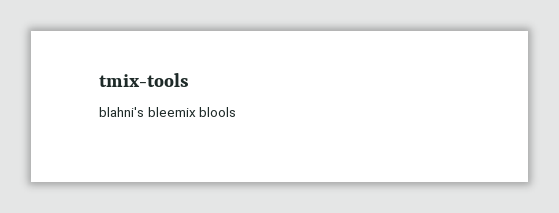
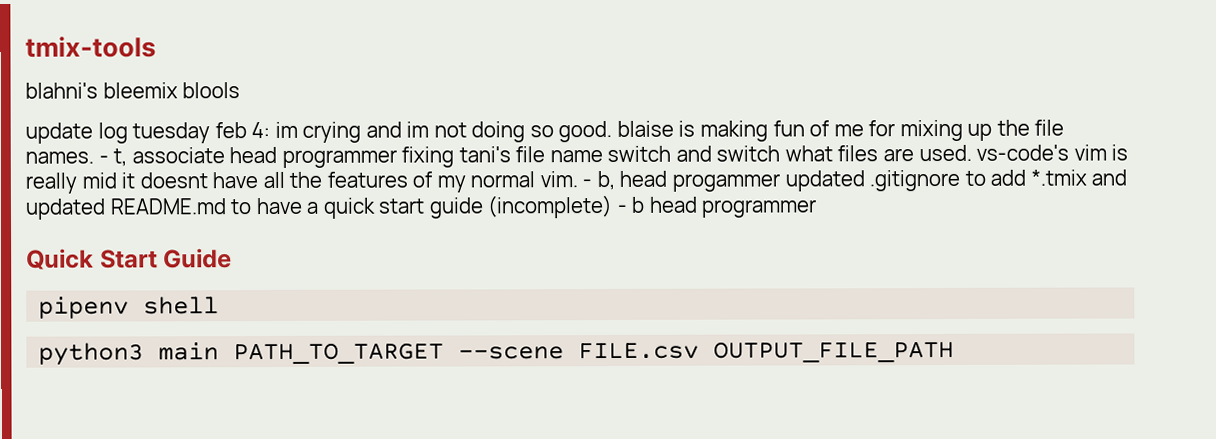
(237, 112) none -> [25,119,1065,144] [25,144,1129,168] [25,169,1128,194] [25,194,817,220] [26,248,233,270] [38,296,220,319] [38,340,955,366] // update log tuesday feb 4: im crying and im not doing so good. blaise is making fun of me for mixing up the file names. - t, associate head programmer fixing tani's file name switch and switch what files are used. vs-code's vim is really mid it doesnt have all the features of my normal vim. - b, head progammer updated .gitignore to add *.tmix and updated README.md to have a quick start guide (incomplete) - b head programmer // Quick Start Guide // pipenv shell // python3 main PATH_TO_TARGET --scene FILE.csv OUTPUT_FILE_PATH

